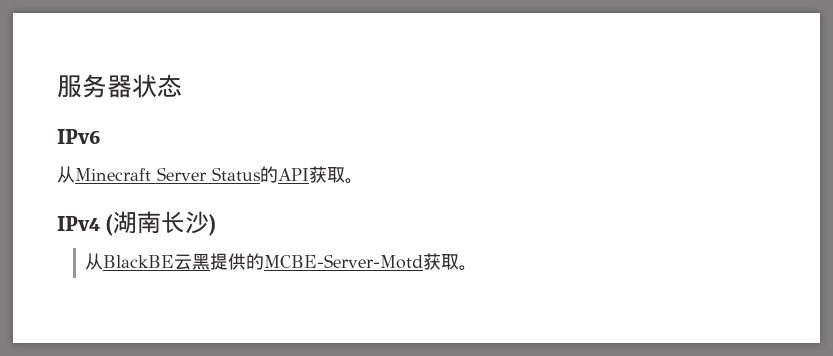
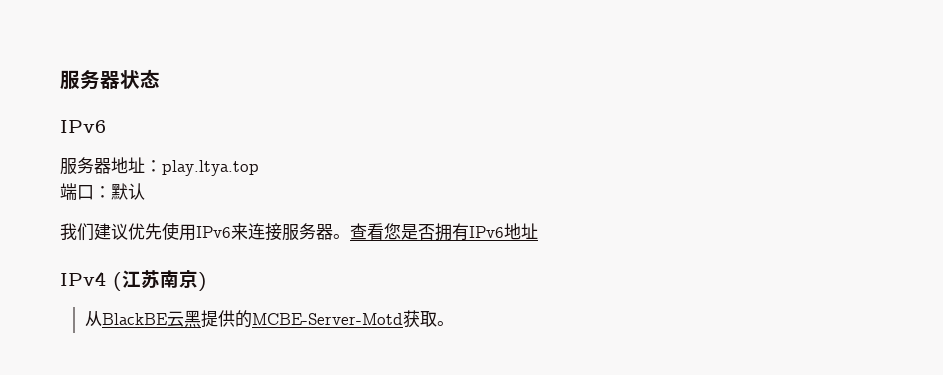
[57,166,363,184] 从Minecraft Server Status的API获取。 -> [60,157,259,176] [60,183,145,200] [60,222,538,241] 服务器地址：play.ltya.top // 端口：默认 // 我们建议优先使用IPv6来连接服务器。查看您是否拥有IPv6地址
[113,211,210,234] 湖南长沙 -> [122,270,198,289] 江苏南京

